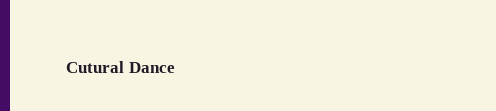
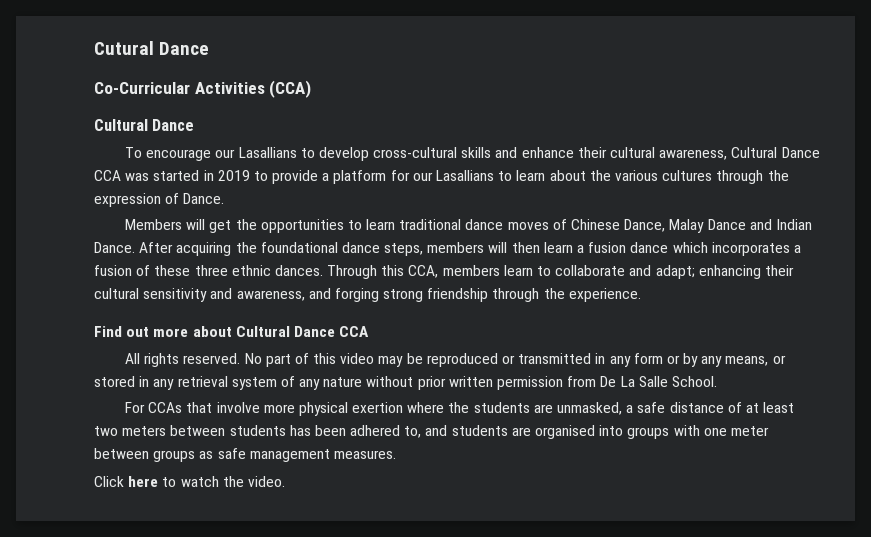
(175, 67) none -> [94,80,312,98] [94,119,195,131] [124,147,820,161] [94,170,789,184] [94,193,225,207] [124,219,812,233] [94,242,801,256] [94,265,794,279] [94,288,641,302] [94,326,370,337] [124,353,786,367] [94,376,717,390] [124,402,795,416] [94,425,769,439] [94,448,396,462] [94,476,285,487] // Co-Curricular Activities (CCA) // Cultural Dance // To encourage our Lasallians to develop cross-cultural skills and enhance their cultural awareness, Cultural Dance CCA was started in 2019 to provide a platform for our Lasallians to learn about the various cultures through the expression of Dance. // Members will get the opportunities to learn traditional dance moves of Chinese Dance, Malay Dance and Indian Dance. After acquiring the foundational dance steps, members will then learn a fusion dance which incorporates a fusion of these three ethnic dances. Through this CCA, members learn to collaborate and adapt; enhancing their cultural sensitivity and awareness, and forging strong friendship through the experience. // Find out more about Cultural Dance CCA // All rights reserved. No part of this video may be reproduced or transmitted in any form or by any means, or stored in any retrieval system of any nature without prior written permission from De La Salle School. // For CCAs that involve more physical exertion where the students are unmasked, a safe distance of at least two meters between students has been adhered to, and students are organised into groups with one meter between groups as safe management measures. // Click here to watch the video.

